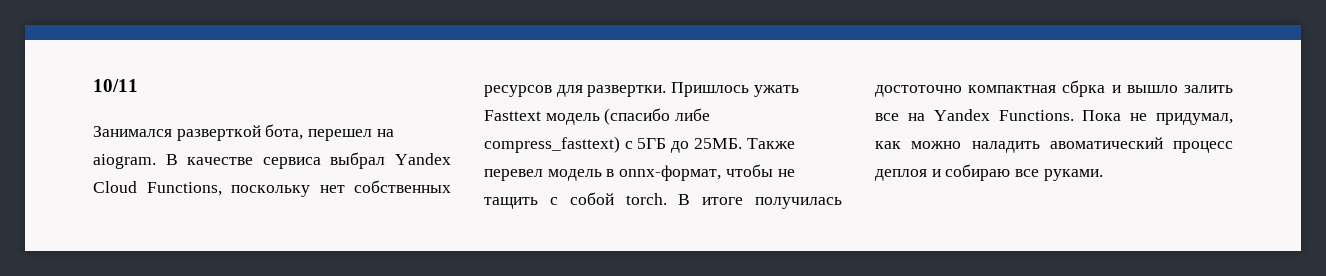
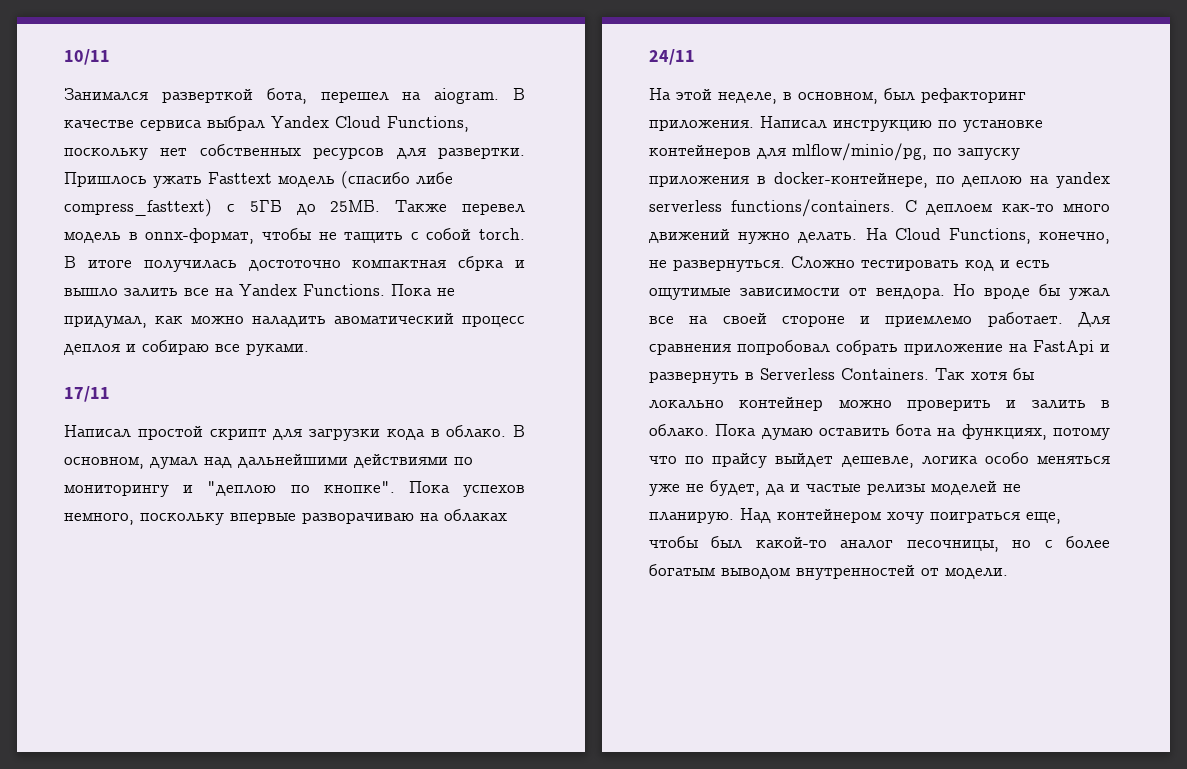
(1103, 175) none -> [64,386,110,402] [64,425,525,441] [64,454,473,469] [64,481,525,497] [64,509,507,525] [649,49,695,65] [649,88,1026,104] [649,116,1043,132] [649,143,1020,161] [649,172,1110,188] [649,199,1110,217] [649,228,1110,244] [649,256,1050,272] [649,284,1110,300] [649,312,1110,327] [649,340,1110,355] [649,368,1034,384] [649,397,1110,411] [649,424,1110,440] [649,452,1110,468] [649,480,1021,496] [649,508,1061,524] [649,536,1110,552] [649,564,1008,580] // 17/11 // Написал простой скрипт для загрузки кода в облако. В основном, думал над дальнейшими действиями по мониторингу и "деплою по кнопке". Пока успехов немного, поскольку впервые разворачиваю на облаках // 24/11 // На этой неделе, в основном, был рефакторинг приложения. Написал инструкцию по установке контейнеров для mlflow/minio/pg, по запуску приложения в docker-контейнере, по деплою на yandex serverless functions/containers. С деплоем как-то много движений нужно делать. На Cloud Functions, конечно, не развернуться. Сложно тестировать код и есть ощутимые зависимости от вендора. Но вроде бы ужал все на своей стороне и приемлемо работает. Для сравнения попробовал собрать приложение на FastApi и развернуть в Serverless Containers. Так хотя бы локально контейнер можно проверить и залить в облако. Пока думаю оставить бота на функциях, потому что по прайсу выйдет дешевле, логика особо меняться уже не будет, да и частые релизы моделей не планирую. Над контейнером хочу поиграться еще, чтобы был какой-то аналог песочницы, но с более богатым выводом внутренностей от модели.

